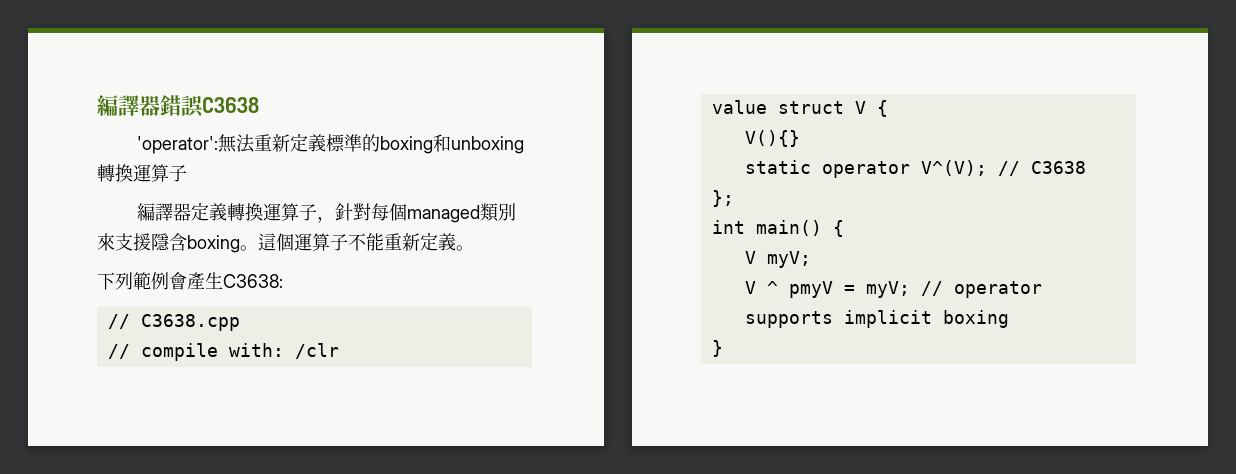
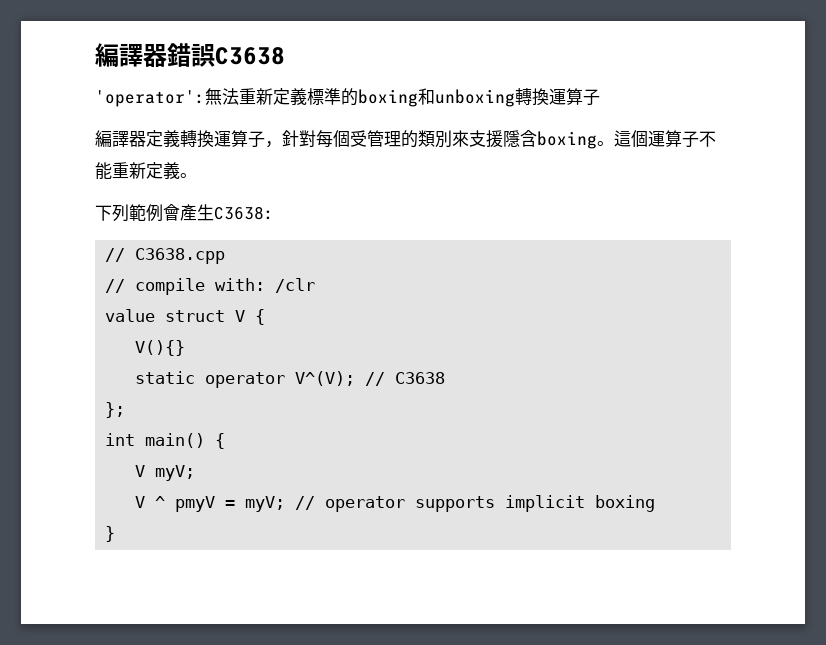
[407,205,481,223] managed -> [350,130,418,148] 受管理的

